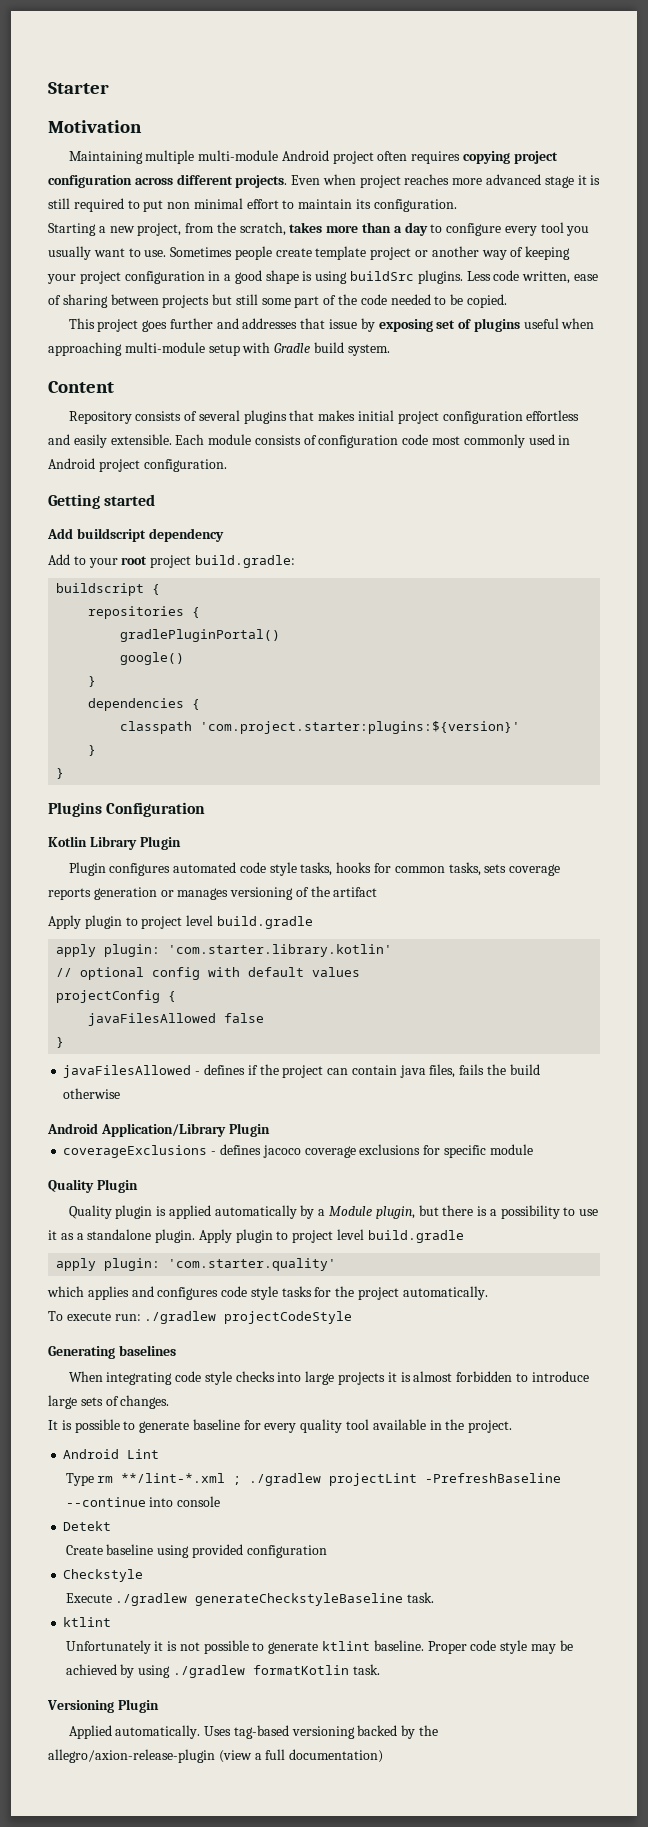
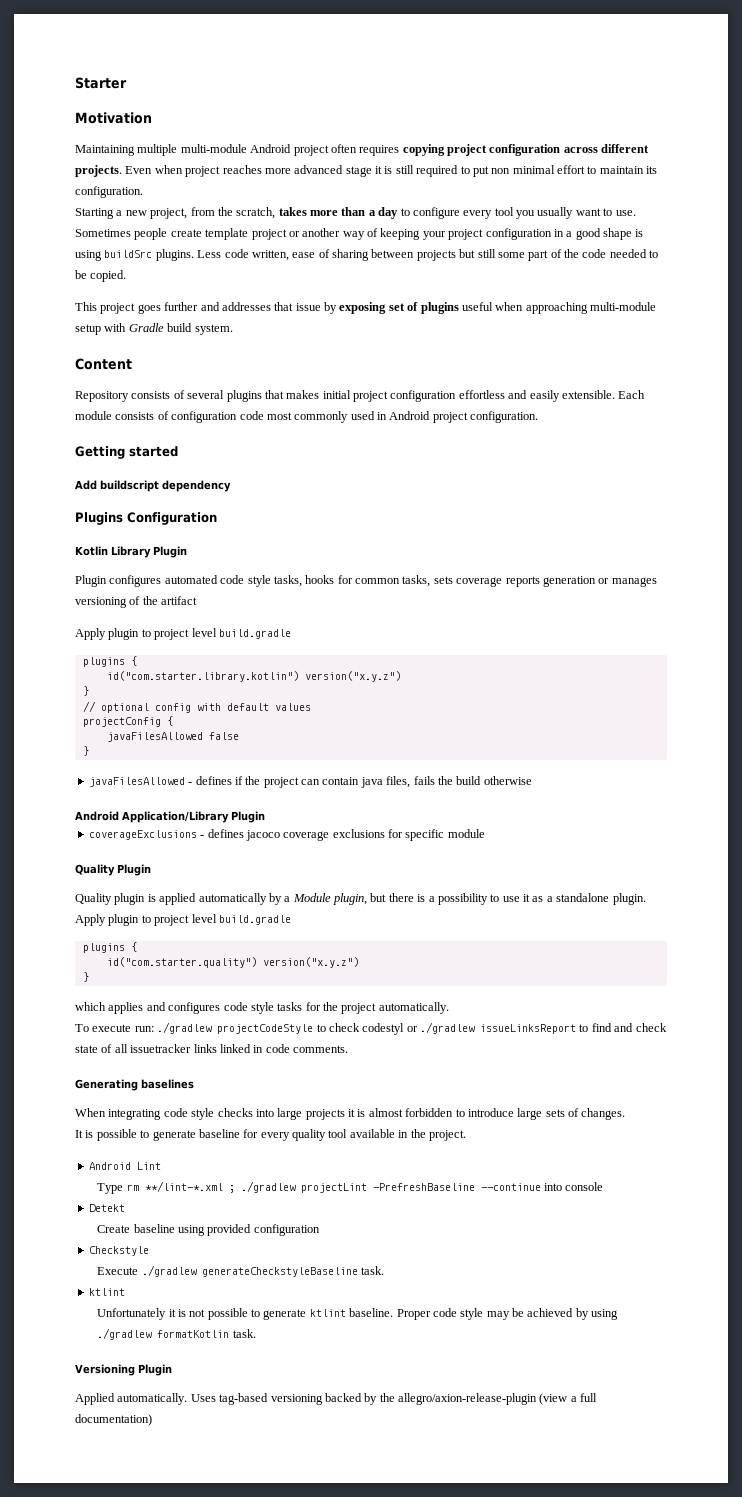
[48,554,295,568] [56,583,161,596] [88,606,201,619] [120,629,281,642] [120,652,185,665] [88,676,97,687] [88,698,201,711] [120,721,521,734] [88,745,97,756] [56,768,65,779] // Add to your root project build.gradle: // buildscript { // repositories { // gradlePluginPortal() // google() // } // dependencies { // classpath 'com.project.starter:plugins:${version}' // } // } -> (231, 486) none
[56,944,393,957] apply plugin: 'com.starter.library.kotlin' -> [82,656,137,667] [106,671,401,682] [82,686,89,696] plugins { // id("com.starter.library.kotlin") version("x.y.z") // }
[56,1258,337,1271] apply plugin: 'com.starter.quality' -> [82,942,137,953] [106,957,359,968] [82,972,89,982] plugins { // id("com.starter.quality") version("x.y.z") // }
(353, 1317) none -> [316,1022,667,1035] [75,1044,348,1053] to check codestyl or ./gradlew issueLinksReport to find and check state of all issuetracker links linked in code comments.

